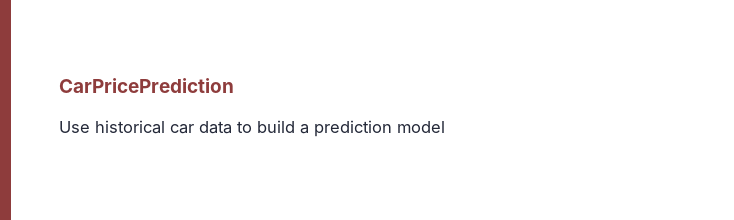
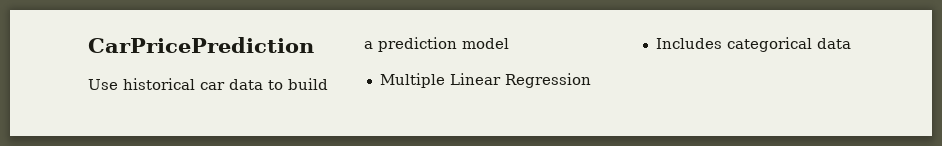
(445, 127) none -> [379,73,591,88] [655,37,851,52] // Multiple Linear Regression // Includes categorical data

